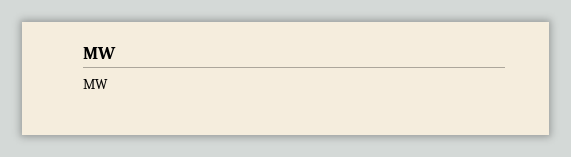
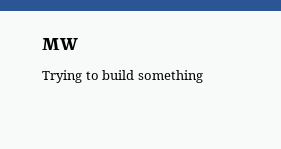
[83,79,108,89] MW -> [42,70,203,83] Trying to build something

